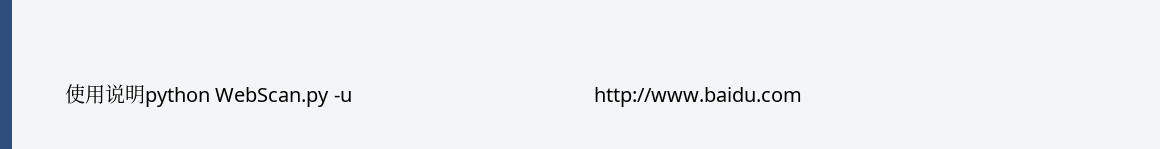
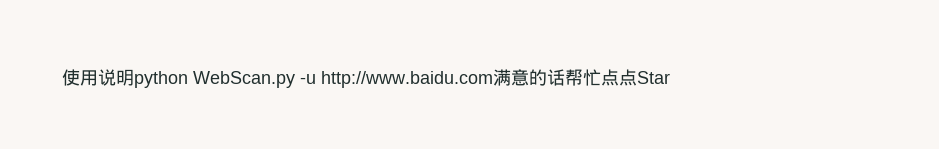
(802, 97) none -> [493,69,670,86] 满意的话帮忙点点Star

